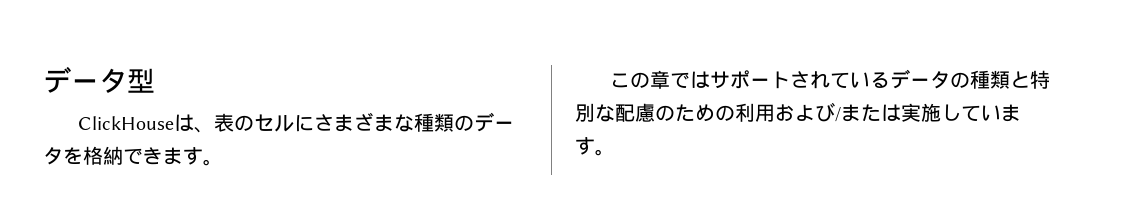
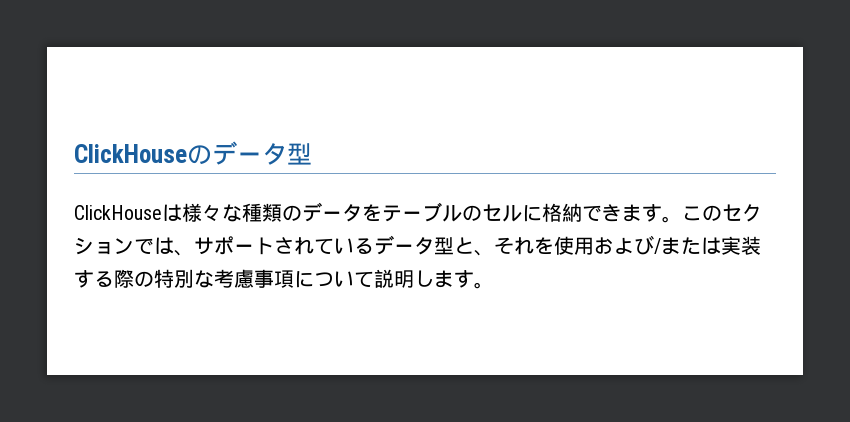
(43, 79) none -> [74,144,212,165] ClickHouseの
[193,112,514,133] [43,147,83,165] 、表のセルにさまざまな種類のデータを -> [182,202,542,222] 様々な種類のデータをテーブルのセルに
[609,70,710,89] // この章では -> [682,204,762,222] [74,237,194,256] このセクションでは、
[949,70,1050,89] [575,103,755,122] の種類と特別な配慮のための利 -> [434,236,574,256] 型と、それを使
[921,103,1001,122] 施してい -> [741,236,761,255] [74,269,434,288] 装する際の特別な考慮事項について説明し

